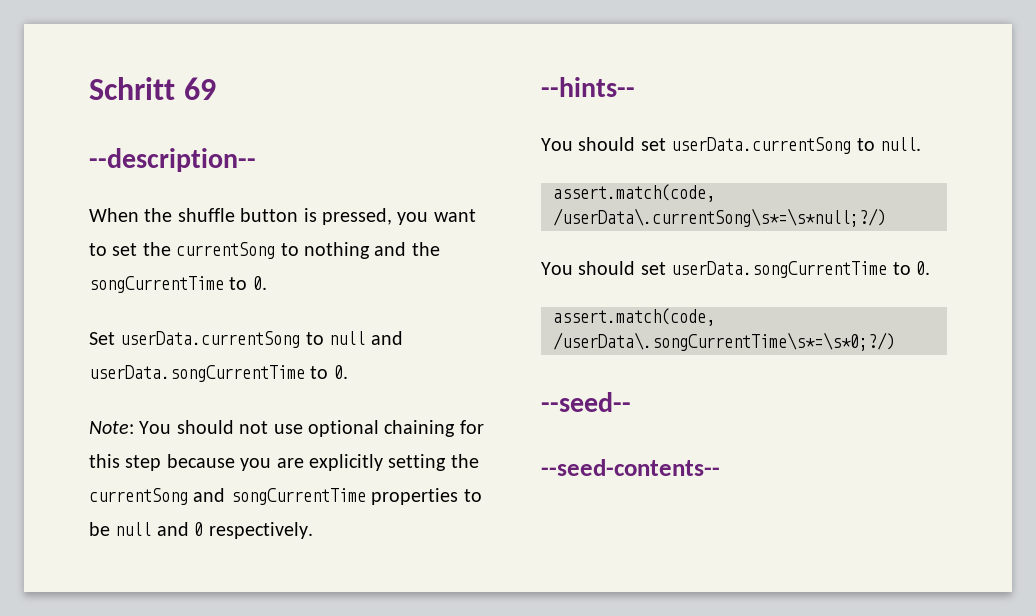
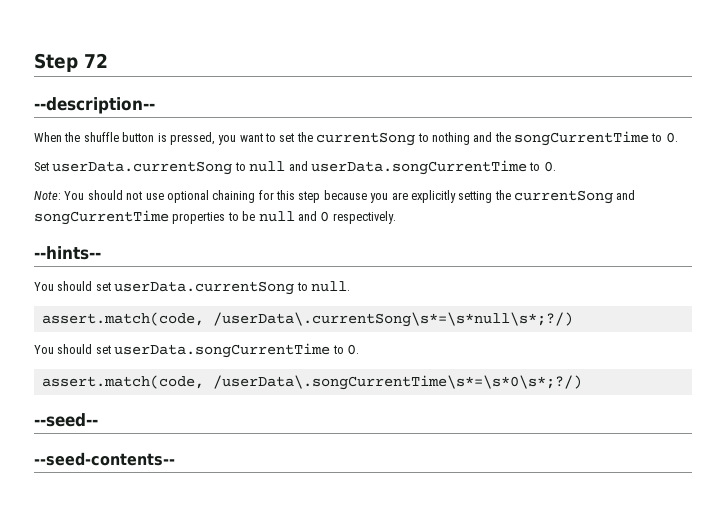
[89,77,216,100] Schritt 69 -> [34,53,108,72] Step 72
[553,208,886,227] /userData\.currentSong\s*=\s*null;?/) -> [212,312,573,327] /userData\.currentSong\s*=\s*null\s*;?/)
[553,332,895,351] /userData\.songCurrentTime\s*=\s*0;?/) -> [212,375,582,390] /userData\.songCurrentTime\s*=\s*0\s*;?/)

